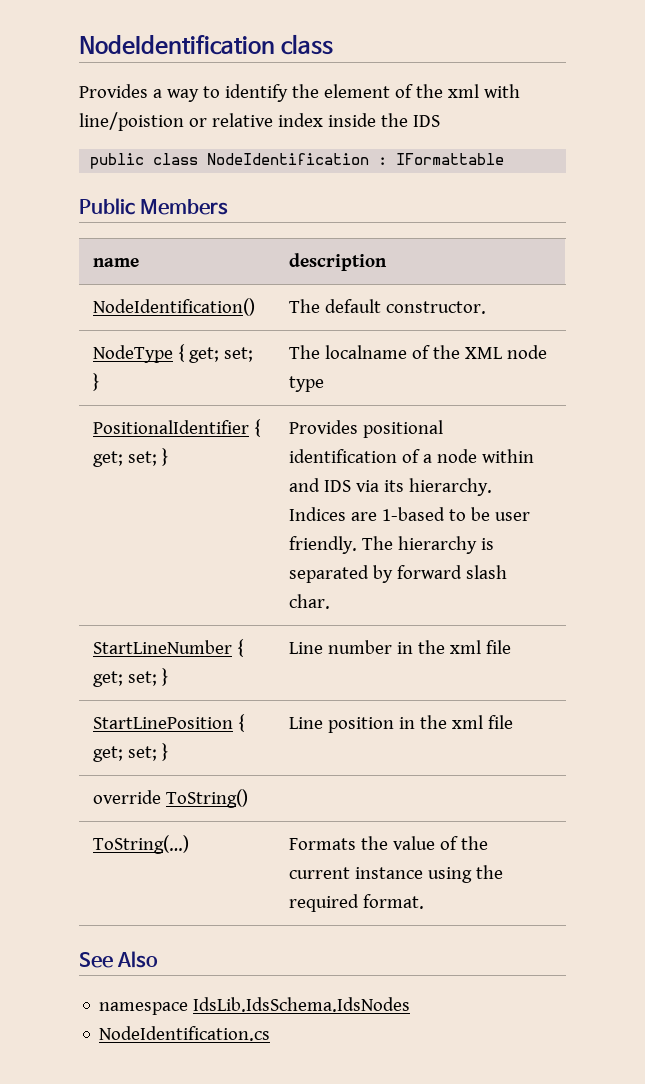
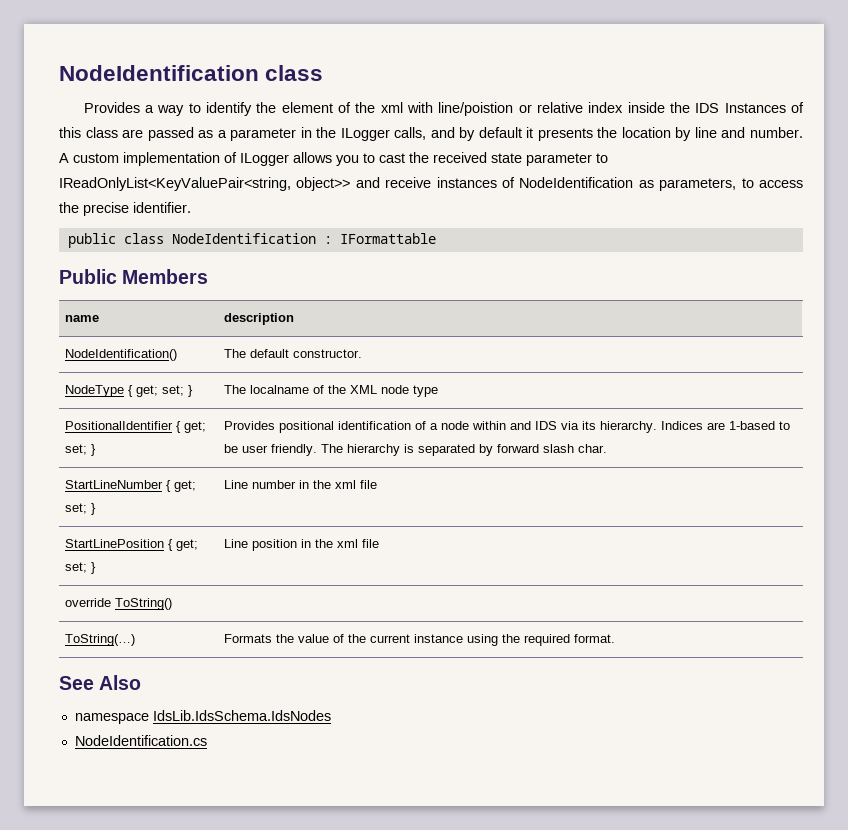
(440, 121) none -> [724,102,804,113] [59,127,803,141] [59,152,608,166] [59,177,803,191] [59,202,191,216] Instances of this class are passed as a parameter in the ILogger calls, and by default it presents the location by line and number. A custom implementation of ILogger allows you to cast the received state parameter to IReadOnlyList<KeyValuePair<string, object>> and receive instances of NodeIdentification as parameters, to access the precise identifier.

